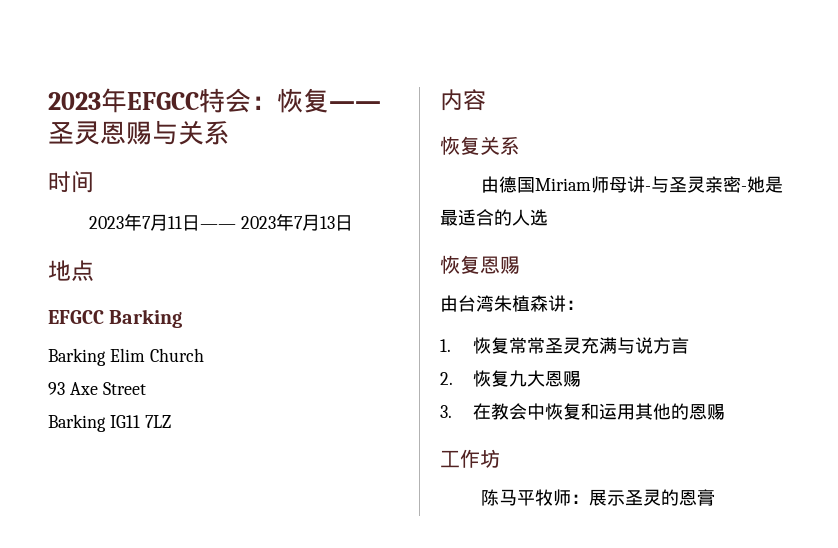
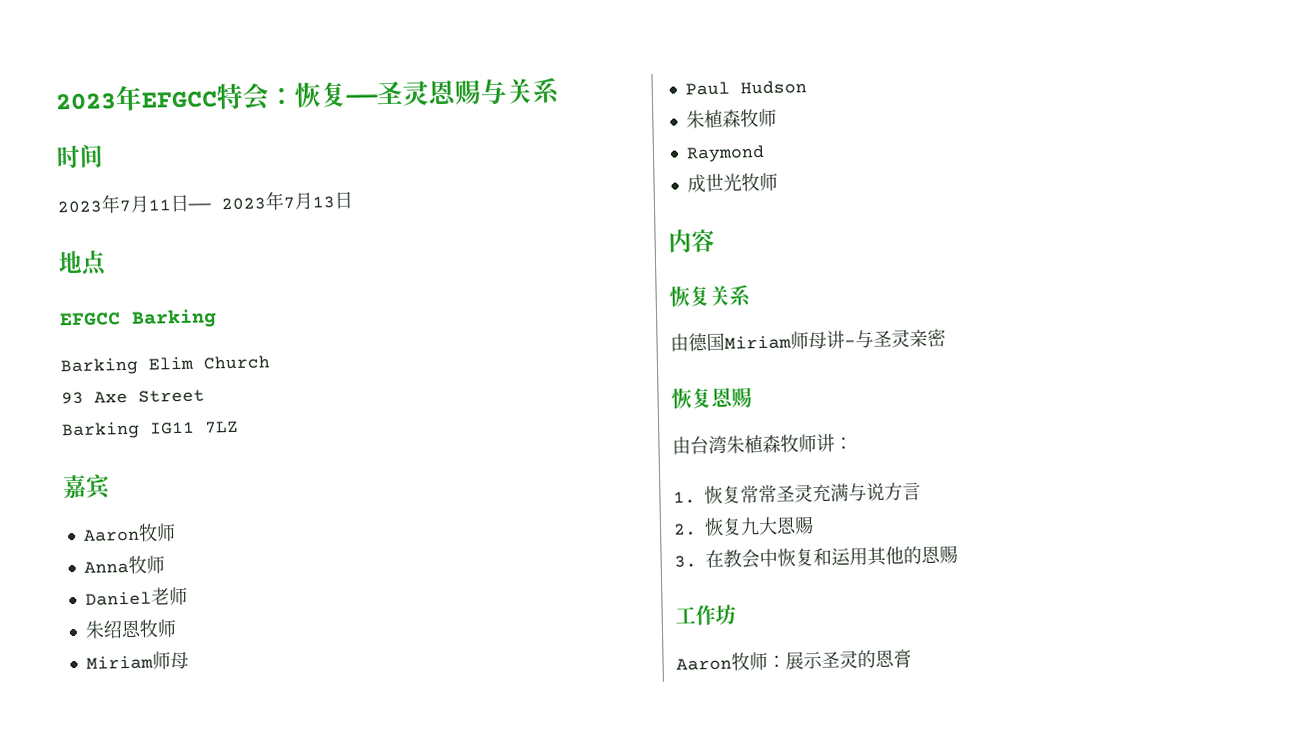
(171, 421) none -> [62,473,110,500] [82,523,176,542] [83,555,165,575] [84,586,188,606] [84,619,177,639] [85,651,189,670] [684,80,807,96] [685,108,777,129] [685,144,765,163] [686,172,778,193] // 嘉宾 // Aaron牧师 // Anna牧师 // Daniel老师 // 朱绍恩牧师 // Miriam师母 // Paul Hudson // 朱植森牧师 // Raymond // 成世光牧师
[740,176,783,193] [440,209,548,226] -她是最适合的人选 -> (946, 337) none
(548, 303) none -> [780,434,817,453] 牧师
[480,489,535,506] 陈马平 -> [676,657,732,671] Aaron

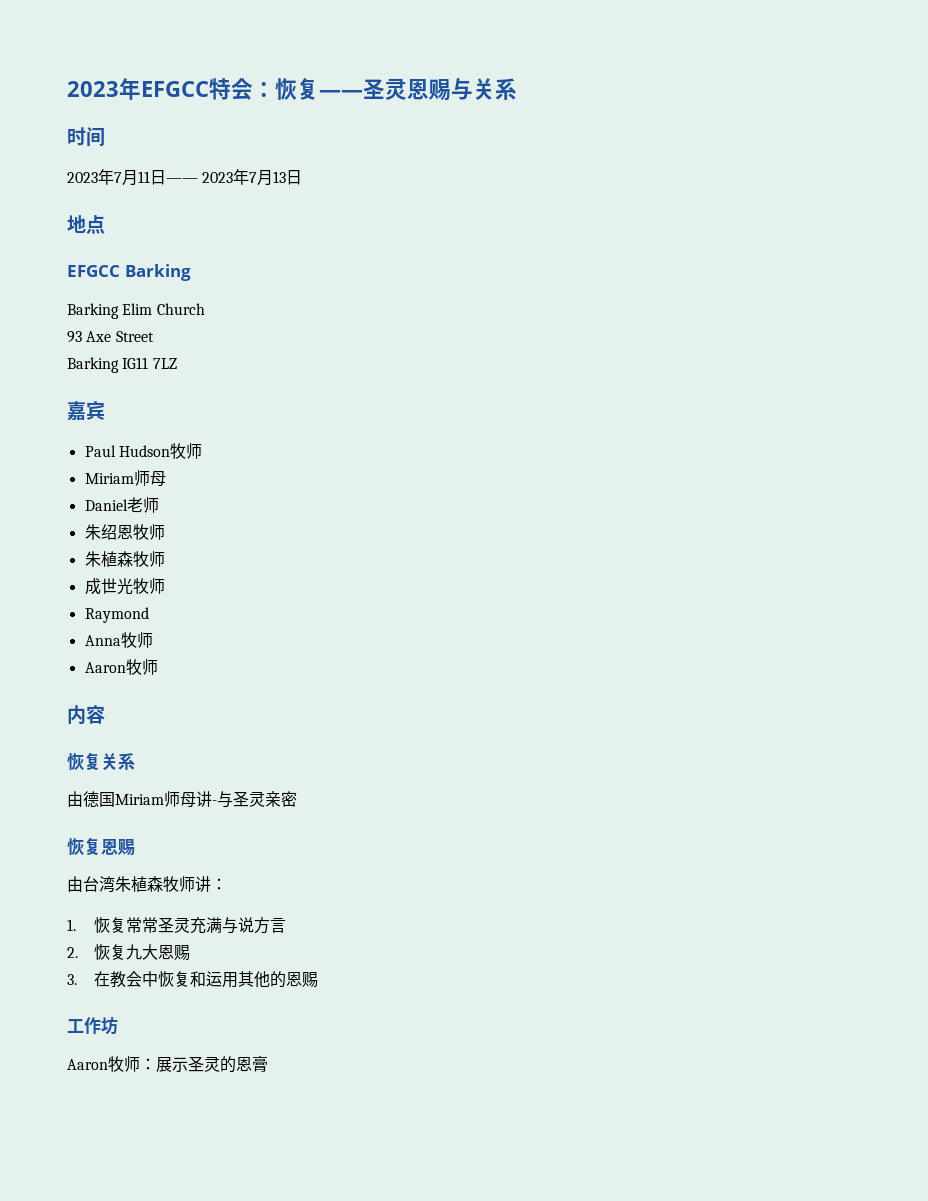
[82,523,176,542] [83,555,165,575] Aaron牧师 // Anna牧师 -> [84,443,202,459] [84,470,166,487] Paul Hudson牧师 // Miriam师母
[85,651,189,670] [684,80,807,96] [685,108,777,129] [685,144,765,163] // Miriam师母 // Paul Hudson // 朱植森牧师 // Raymond -> [84,551,165,567] // 朱植森牧师
(778, 182) none -> [84,607,149,623] [84,632,153,648] [84,659,158,675] // Raymond // Anna牧师 // Aaron牧师

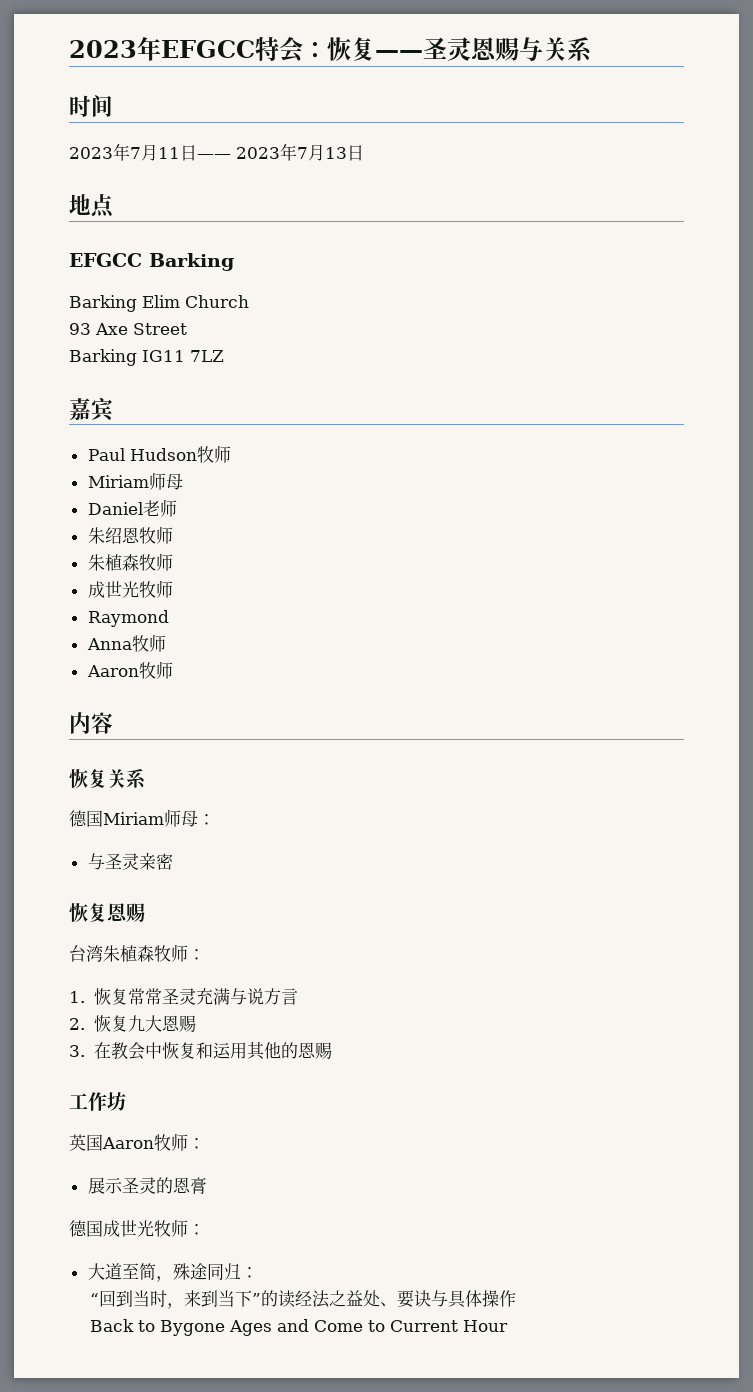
[67,791,83,807] 由 -> (146, 778) none
[196,791,217,807] 讲- -> [198,814,215,825] ： //
[67,876,83,892] 由 -> (145, 912) none
[195,876,211,892] 讲 -> (188, 953) none
(118, 1026) none -> [69,1134,103,1151] 英国
(156, 1064) none -> (205, 1143) //
(268, 1064) none -> [69,1219,205,1237] [87,1263,258,1282] [89,1290,516,1309] [89,1319,508,1336] // 德国成世光牧师： // 大道至简，殊途同归： // “回到当时，来到当下”的读经法之益处、要诀与具体操作 // Back to Bygone Ages and Come to Current Hour

